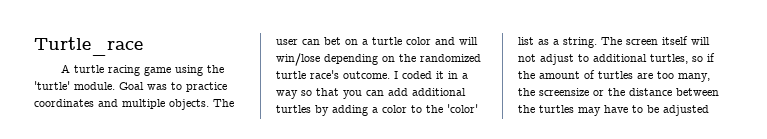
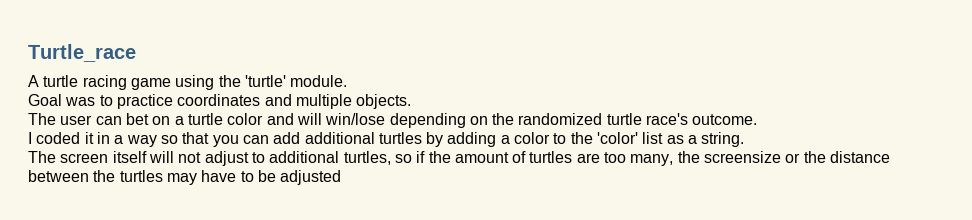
(115, 86) none -> (348, 81) //
(209, 104) none -> (412, 101) //
(390, 75) none -> (758, 119) //
(597, 42) none -> (745, 139) //

